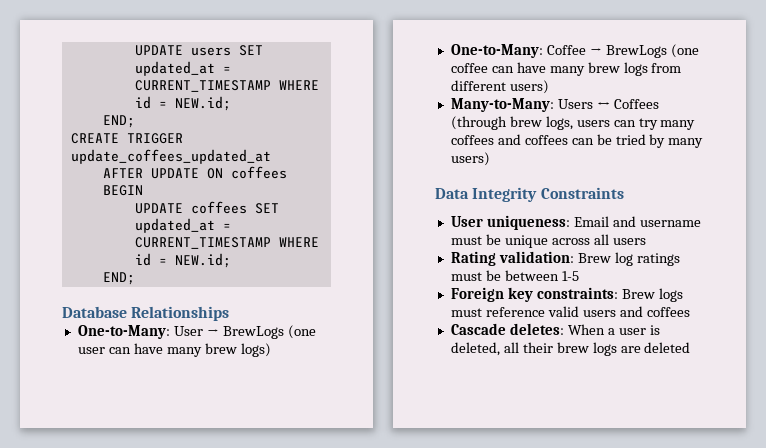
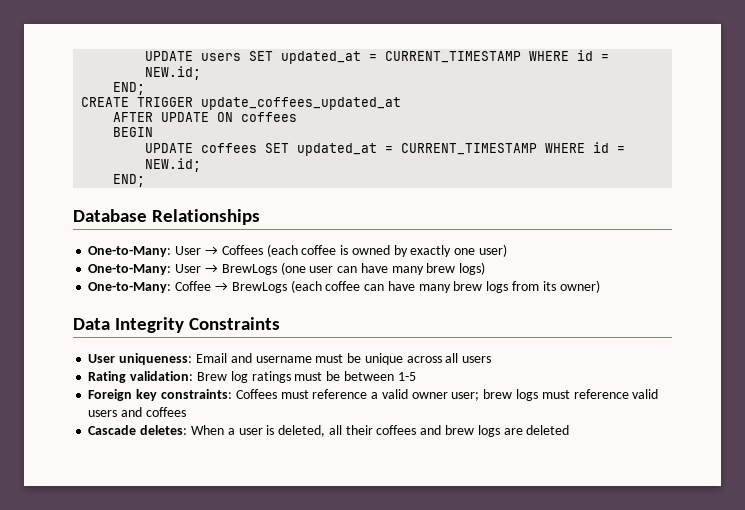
(230, 313) none -> [88,244,507,257] // One-to-Many: User → Coffees (each coffee is owned by exactly one user)
[670,44,699,58] (one -> [290,280,322,293] (each
[450,80,549,94] [450,98,659,112] [450,116,696,130] [450,134,704,148] [450,152,490,166] different users) // Many-to-Many: Users ↔ Coffees (through brew logs, users can try many coffees and coffees can be tried by many users) -> [542,280,600,293] its owner)
[621,289,655,299] Brew -> [235,389,513,401] Coffees must reference a valid owner user; brew
(553, 347) none -> [376,425,442,435] coffees and

